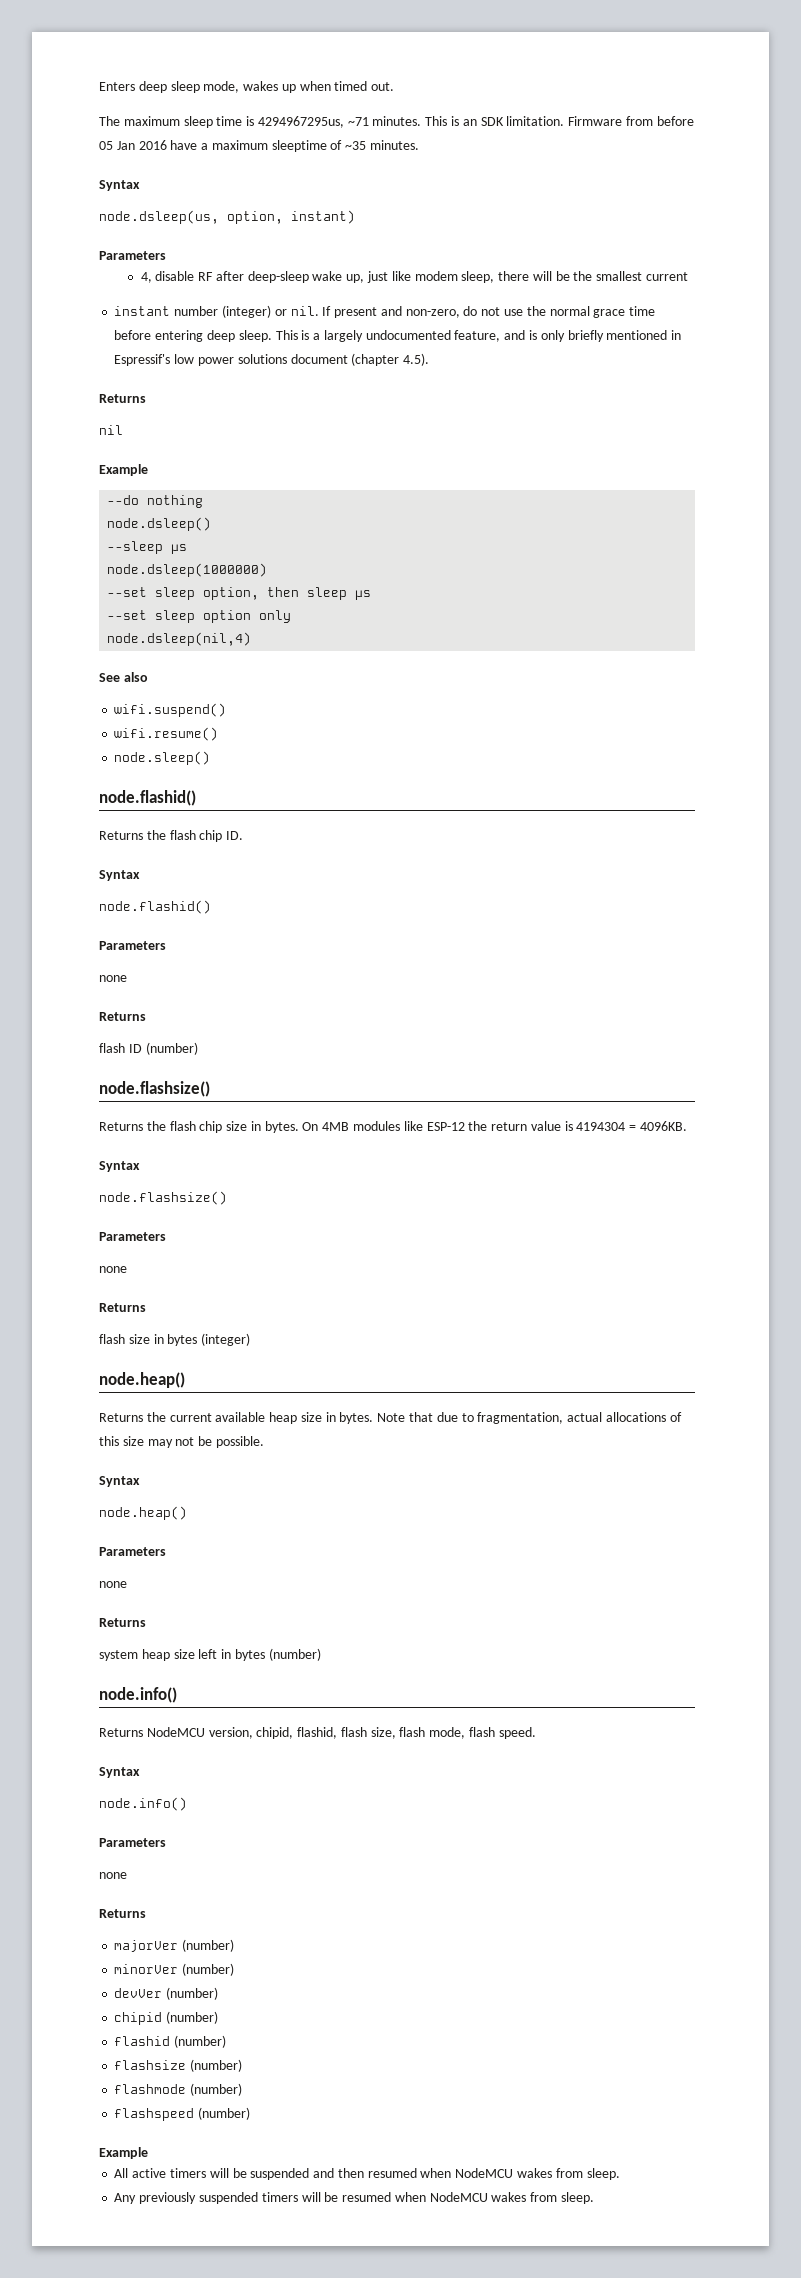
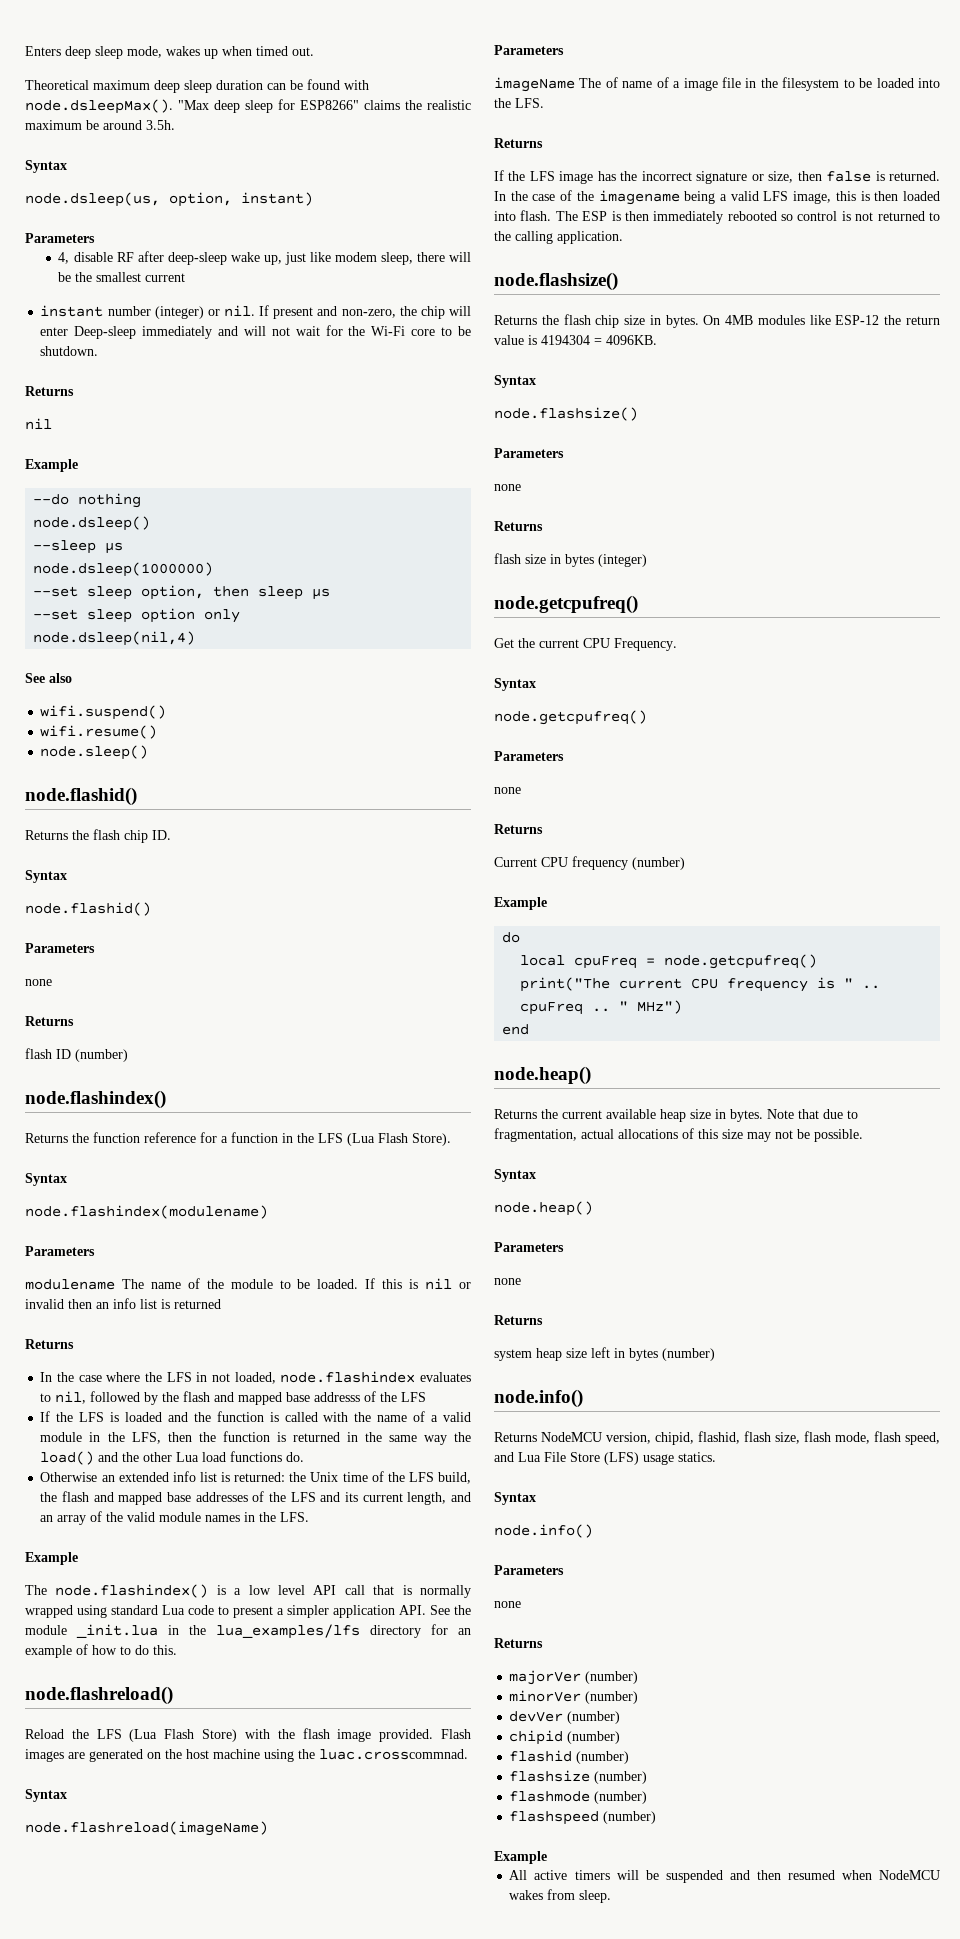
[99,116,694,128] [99,140,420,152] The maximum sleep time is 4294967295us, ~71 minutes. This is an SDK limitation. Firmware from before 05 Jan 2016 have a maximum sleeptime of ~35 minutes. -> [25,79,369,93] [25,99,471,114] [25,120,175,130] Theoretical maximum deep sleep duration can be found with node.dsleepMax(). "Max deep sleep for ESP8266" claims the realistic maximum be around 3.5h.
[463,306,656,318] [114,330,682,342] [114,353,430,366] do not use the normal grace time before entering deep sleep. This is a largely undocumented feature, and is only briefly mentioned in Espressif's low power solutions document (chapter 4.5). -> [399,306,471,319] [40,325,471,339] [40,346,99,356] the chip will enter Deep-sleep immediately and will not wait for the Wi-Fi core to be shutdown.
(198, 1048) none -> [25,1090,166,1109] [25,1132,451,1146] [25,1173,67,1186] [25,1205,268,1219] [25,1246,95,1256] [25,1278,471,1290] [25,1298,221,1309] [25,1339,74,1349] [40,1371,471,1384] [40,1391,427,1405] [40,1411,472,1422] [40,1431,472,1445] [40,1451,305,1465] [40,1471,472,1484] [40,1491,471,1505] [40,1511,310,1525] [25,1552,78,1565] [25,1584,471,1598] [25,1605,471,1618] [25,1624,471,1639] [25,1644,177,1658] [25,1686,173,1705] [25,1728,471,1742] [25,1749,468,1762] [25,1789,67,1802] [25,1821,268,1836] [494,45,564,55] [494,77,940,92] [494,98,544,108] [494,138,543,148] [494,170,940,184] [494,190,940,205] [494,210,940,224] [494,231,623,244] // node.flashindex() // Returns the function reference for a function in the LFS (Lua Flash Store). // Syntax // node.flashindex(modulename) // Parameters // modulename The name of the module to be loaded. If this is nil or invalid then an info list is returned // Returns // In the case where the LFS in not loaded, node.flashindex evaluates to nil, followed by the flash and mapped base addresss of the LFS // If the LFS is loaded and the function is called with the name of a valid module in the LFS, then the function is returned in the same way the load() and the other Lua load functions do. // Otherwise an extended info list is returned: the Unix time of the LFS build, the flash and mapped base addresses of the LFS and its current length, and an array of the valid module names in the LFS. // Example // The node.flashindex() is a low level API call that is normally wrapped using standard Lua code to present a simpler application API. See the module _init.lua in the lua_examples/lfs directory for an example of how to do this. // node.flashreload() // Reload the LFS (Lua Flash Store) with the flash image provided. Flash images are generated on the host machine using the luac.crosscommnad. // Syntax // node.flashreload(imageName) // Parameters // imageName The of name of a image file in the filesystem to be loaded into the LFS. // Returns // If the LFS image has the incorrect signature or size, then false is returned. In the case of the imagename being a valid LFS image, this is then loaded into flash. The ESP is then immediately rebooted so control is not returned to the calling application.
(251, 1339) none -> [494,595,638,614] [494,638,677,651] [494,678,536,691] [494,710,647,725] [494,751,564,761] [494,787,521,794] [494,824,543,834] [494,856,685,870] [494,897,547,910] [502,932,521,943] [520,954,818,969] [520,977,881,992] [520,1000,683,1015] [502,1024,530,1035] // node.getcpufreq() // Get the current CPU Frequency. // Syntax // node.getcpufreq() // Parameters // none // Returns // Current CPU frequency (number) // Example // do // local cpuFreq = node.getcpufreq() // print("The current CPU frequency is " .. cpuFreq .. " MHz") // end
[498,1727,536,1739] speed. -> [905,1432,940,1445] [494,1452,716,1465] speed, and Lua File Store (LFS) usage statics.
[114,2192,594,2204] // Any previously suspended timers will be resumed when NodeMCU wakes from sleep. -> (612, 1896) none

